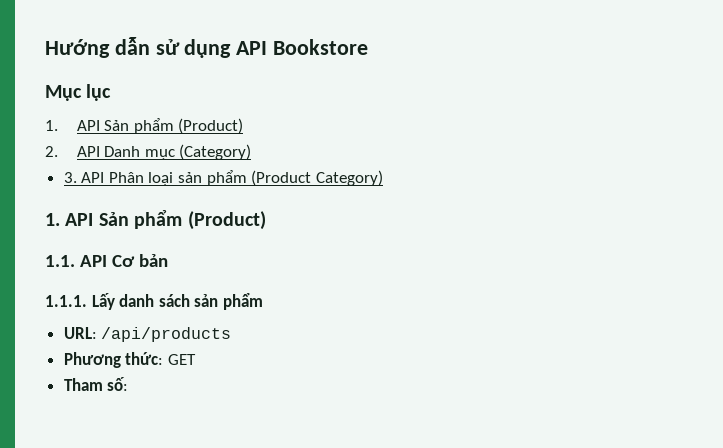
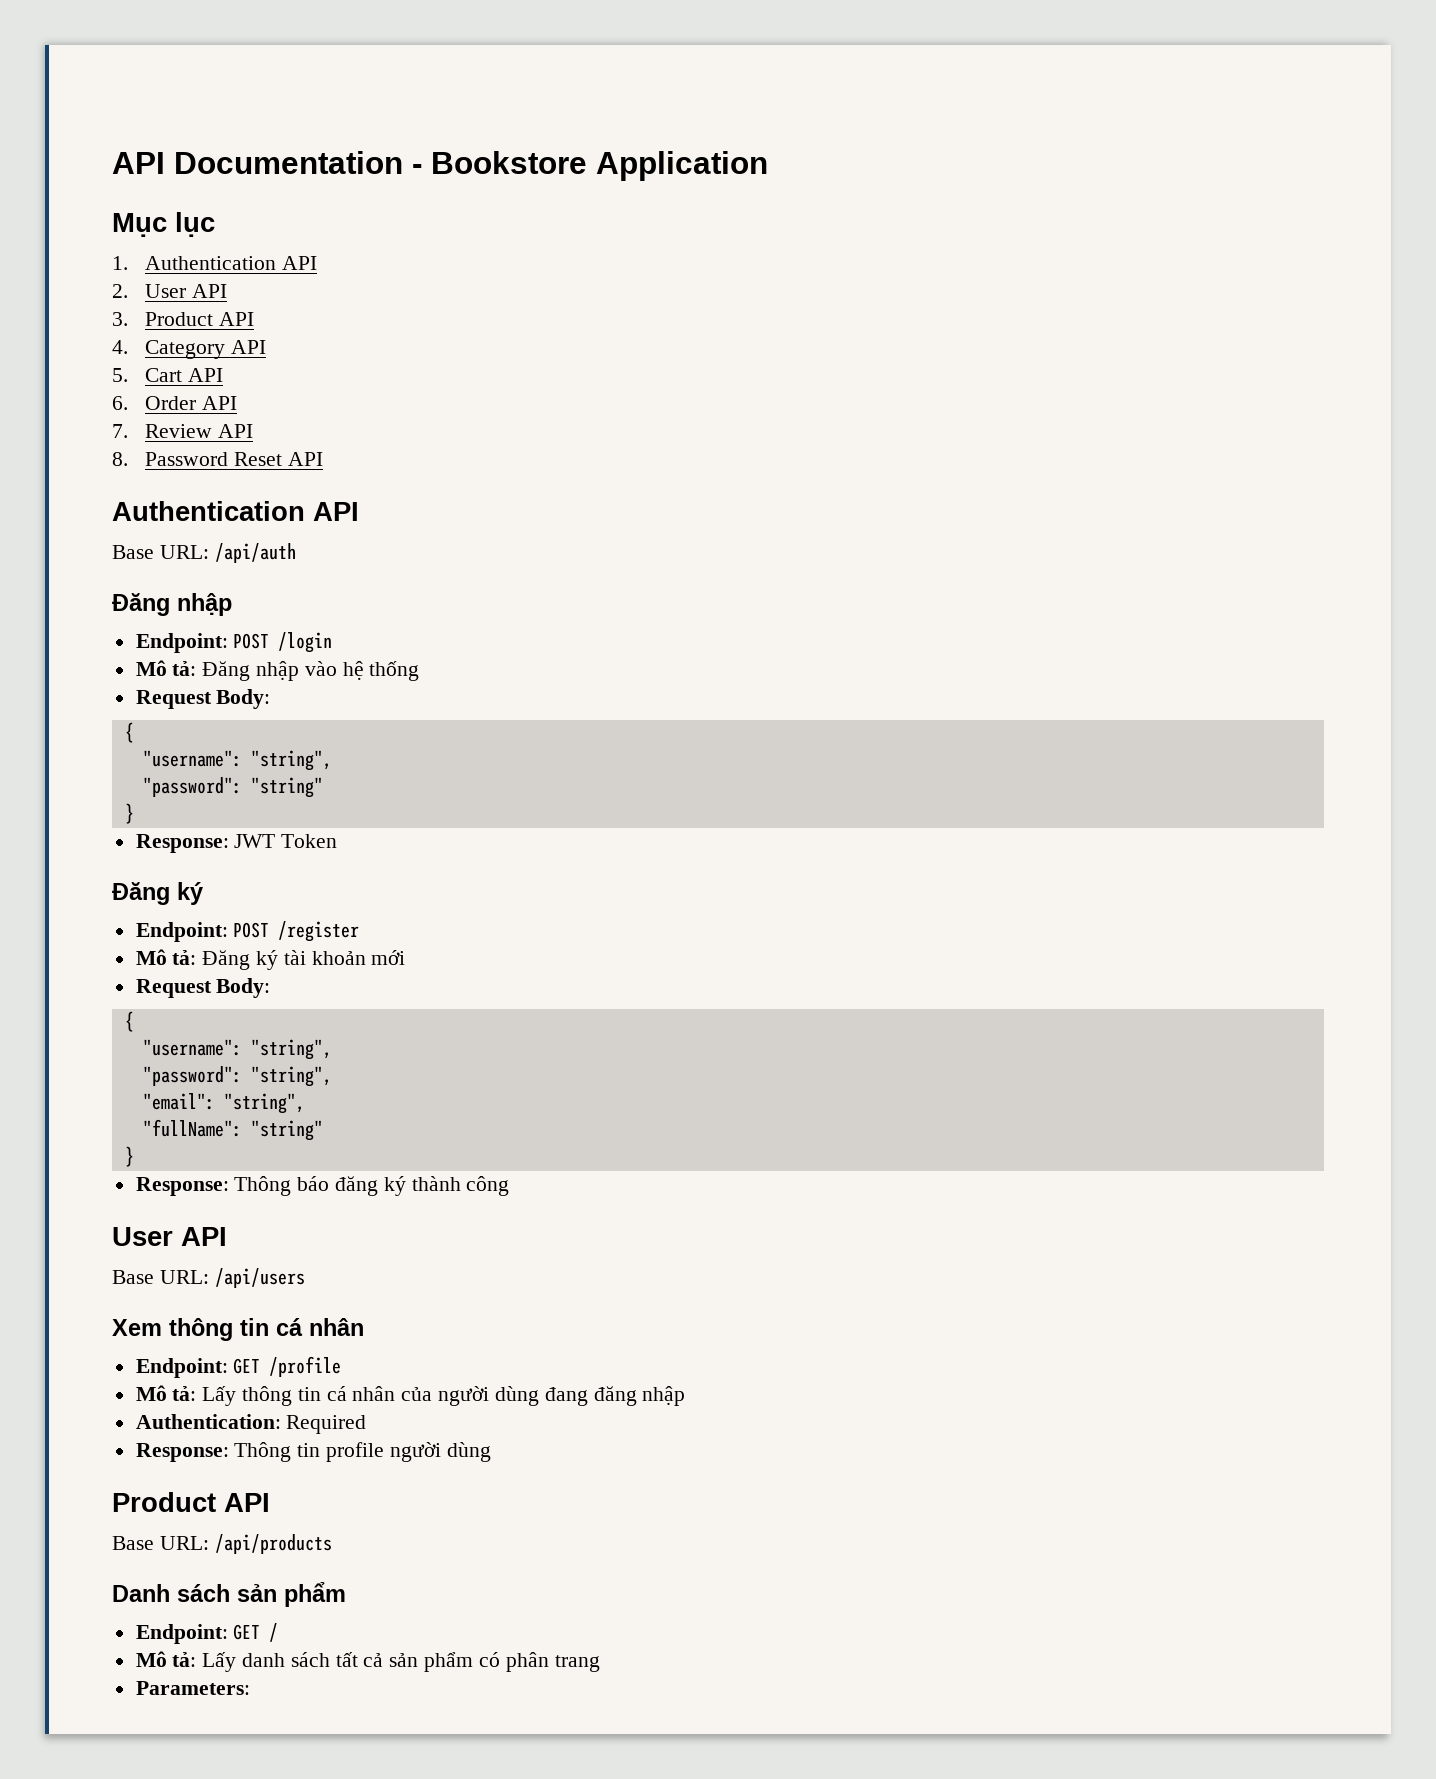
[45,37,268,58] Hướng dẫn sử dụng API -> [112,151,422,174] API Documentation -
(369, 47) none -> [596,151,768,181] Application
[76,118,244,134] API Sản phẩm (Product) -> [145,256,318,270] Authentication API
[76,144,252,160] [63,170,383,186] [45,210,266,230] [45,254,168,267] [45,293,263,310] [63,327,232,342] [63,352,196,368] [63,377,129,391] API Danh mục (Category) // 3. API Phân loại sản phẩm (Product Category) // 1. API Sản phẩm (Product) // 1.1. API Cơ bản // 1.1.1. Lấy danh sách sản phẩm // URL: /api/products // Phương thức: GET // Tham số: -> [145,284,228,298] [112,312,255,326] [112,340,267,359] [112,368,224,382] [112,396,238,410] [112,424,254,438] [112,452,324,466] [112,501,359,521] [112,543,296,563] [112,593,232,616] [135,632,333,653] [135,660,420,681] [135,689,271,709] [124,722,134,743] [142,750,332,771] [142,777,323,798] [124,803,134,824] [135,834,338,853] [112,882,203,905] [135,921,360,942] [135,949,406,970] [135,978,271,998] [124,1011,134,1032] [142,1039,332,1060] [142,1066,332,1087] [142,1093,305,1114] [142,1119,323,1141] [124,1146,134,1167] [135,1176,510,1196] [112,1227,227,1246] [112,1268,305,1288] [112,1318,364,1341] [135,1356,342,1378] [135,1385,686,1406] [135,1414,367,1434] [135,1442,491,1462] [112,1492,270,1512] [112,1534,332,1554] [112,1582,346,1607] [135,1623,279,1644] [135,1651,600,1672] [135,1681,250,1695] User API // 3. Product API // 4. Category API // 5. Cart API // 6. Order API // 7. Review API // 8. Password Reset API // Authentication API // Base URL: /api/auth // Đăng nhập // Endpoint: POST /login // Mô tả: Đăng nhập vào hệ thống // Request Body: // { // "username": "string", // "password": "string" // } // Response: JWT Token // Đăng ký // Endpoint: POST /register // Mô tả: Đăng ký tài khoản mới // Request Body: // { // "username": "string", // "password": "string", // "email": "string", // "fullName": "string" // } // Response: Thông báo đăng ký thành công // User API // Base URL: /api/users // Xem thông tin cá nhân // Endpoint: GET /profile // Mô tả: Lấy thông tin cá nhân của người dùng đang đăng nhập // Authentication: Required // Response: Thông tin profile người dùng // Product API // Base URL: /api/products // Danh sách sản phẩm // Endpoint: GET / // Mô tả: Lấy danh sách tất cả sản phẩm có phân trang // Parameters:

